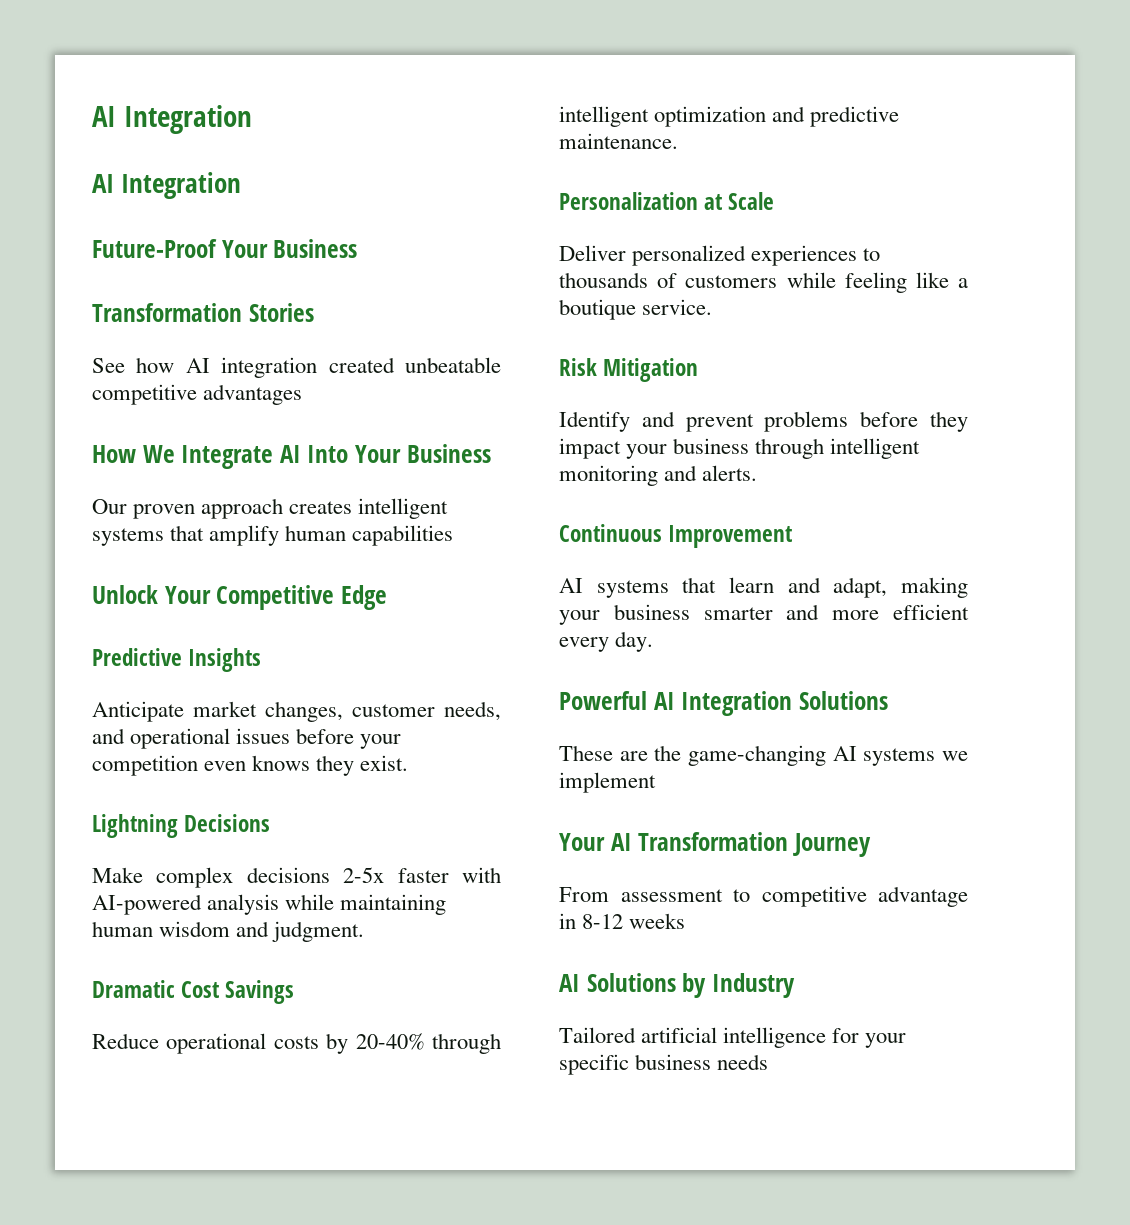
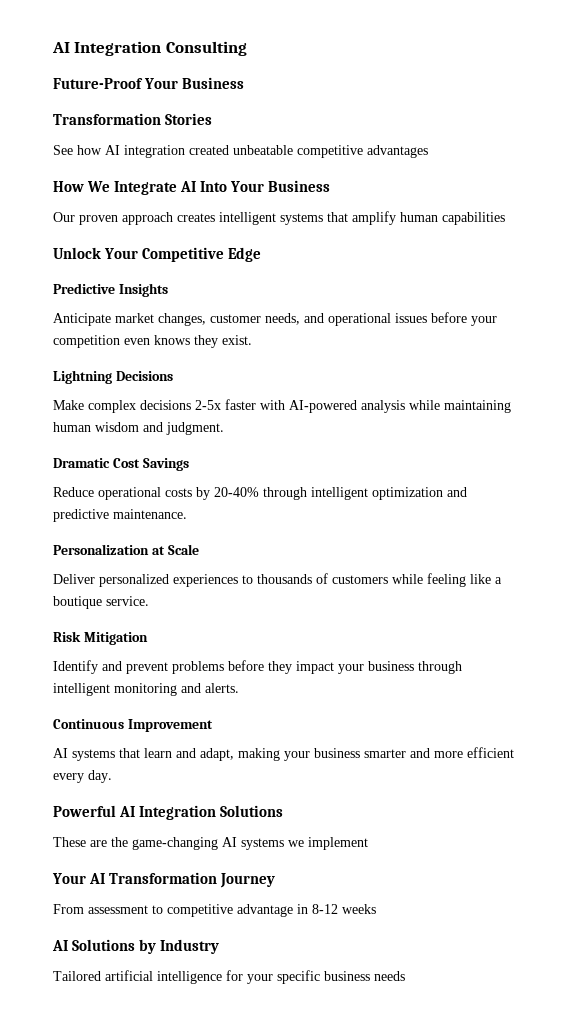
[92,105,252,134] [92,172,242,199] AI Integration // AI Integration -> [52,41,247,56] AI Integration Consulting

